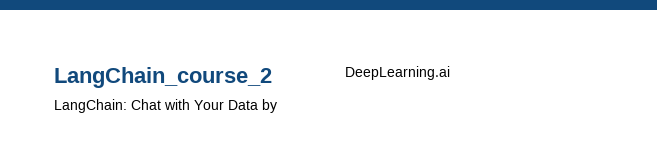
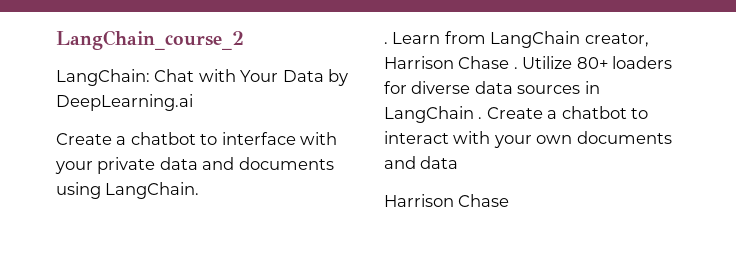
(450, 73) none -> [56,132,338,145] [55,157,334,174] [56,182,200,199] [384,31,649,48] [384,56,673,69] [384,81,600,94] [384,106,649,123] [384,131,672,148] [384,156,459,169] [384,194,510,207] // Create a chatbot to interface with your private data and documents using LangChain. // . Learn from LangChain creator, Harrison Chase . Utilize 80+ loaders for diverse data sources in LangChain . Create a chatbot to interact with your own documents and data // Harrison Chase

